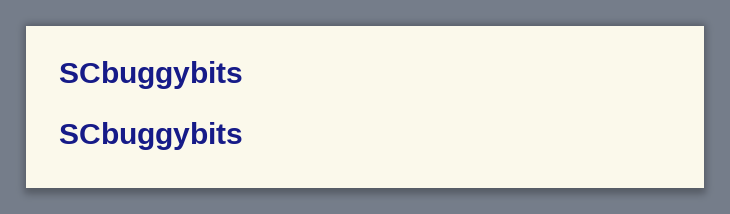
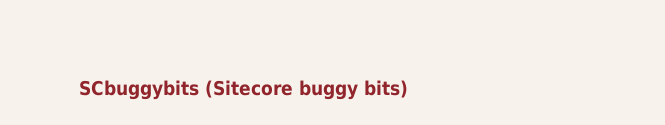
[59,61,243,89] [59,122,243,150] SCbuggybits // SCbuggybits -> [79,80,408,100] SCbuggybits (Sitecore buggy bits)

